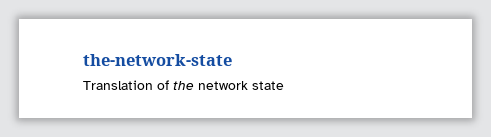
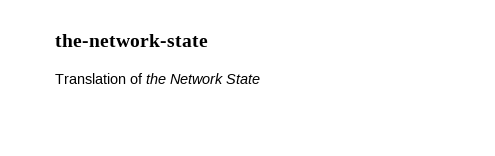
[198,81,284,90] network state -> [170,73,260,84] Network State

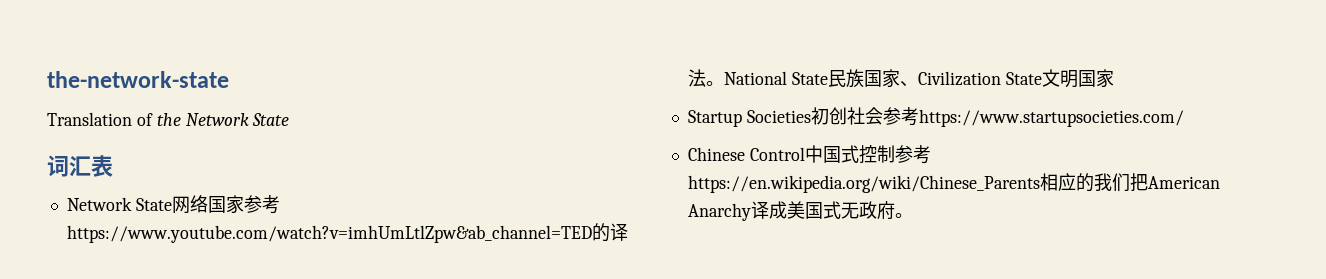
(260, 79) none -> [47,155,113,177] [66,195,280,214] [66,223,628,243] [687,69,1114,88] [687,107,1184,127] [687,145,931,164] [687,173,1220,193] [687,201,913,221] // 词汇表 // Network State网络国家参考https://www.youtube.com/watch?v=imhUmLtlZpw&ab_channel=TED的译法。National State民族国家、Civilization State文明国家 // Startup Societies初创社会参考https://www.startupsocieties.com/ // Chinese Control中国式控制参考https://en.wikipedia.org/wiki/Chinese_Parents相应的我们把American Anarchy译成美国式无政府。

